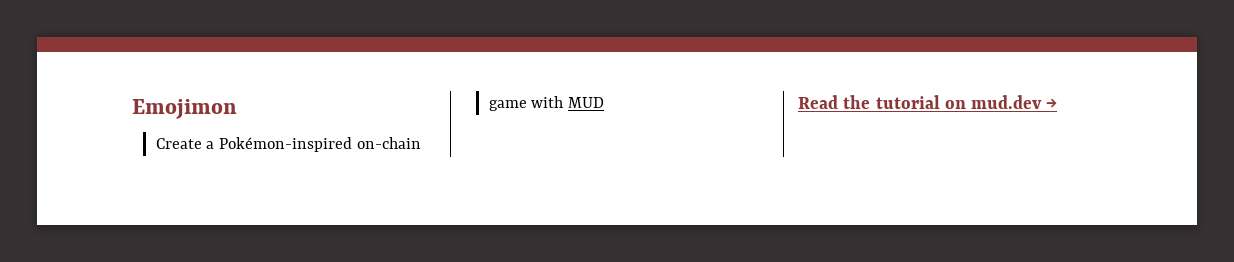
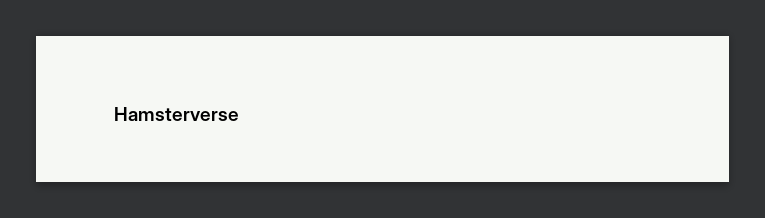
[132,99,237,119] [155,137,421,152] [488,96,605,111] [798,95,1058,109] Emojimon // Create a Pokémon-inspired on-chain game with MUD // Read the tutorial on mud.dev → -> [114,107,239,121] Hamsterverse

